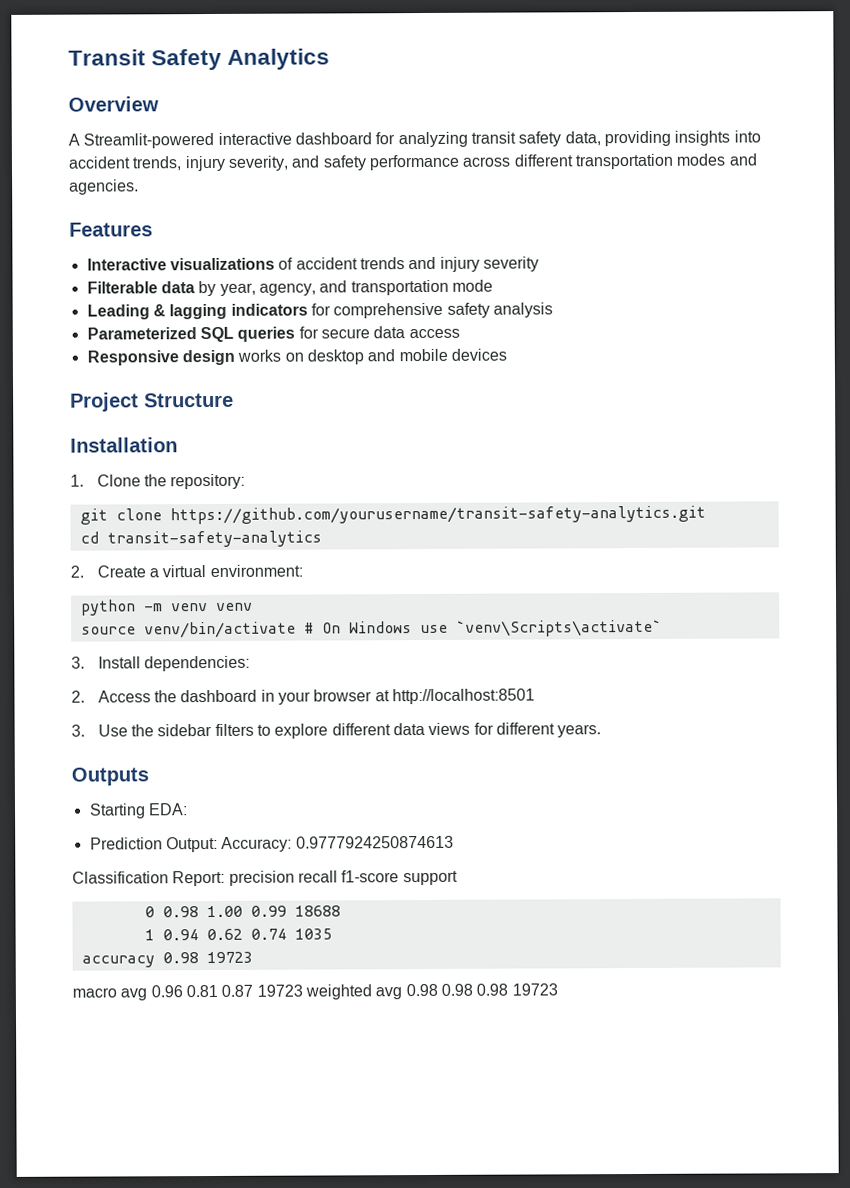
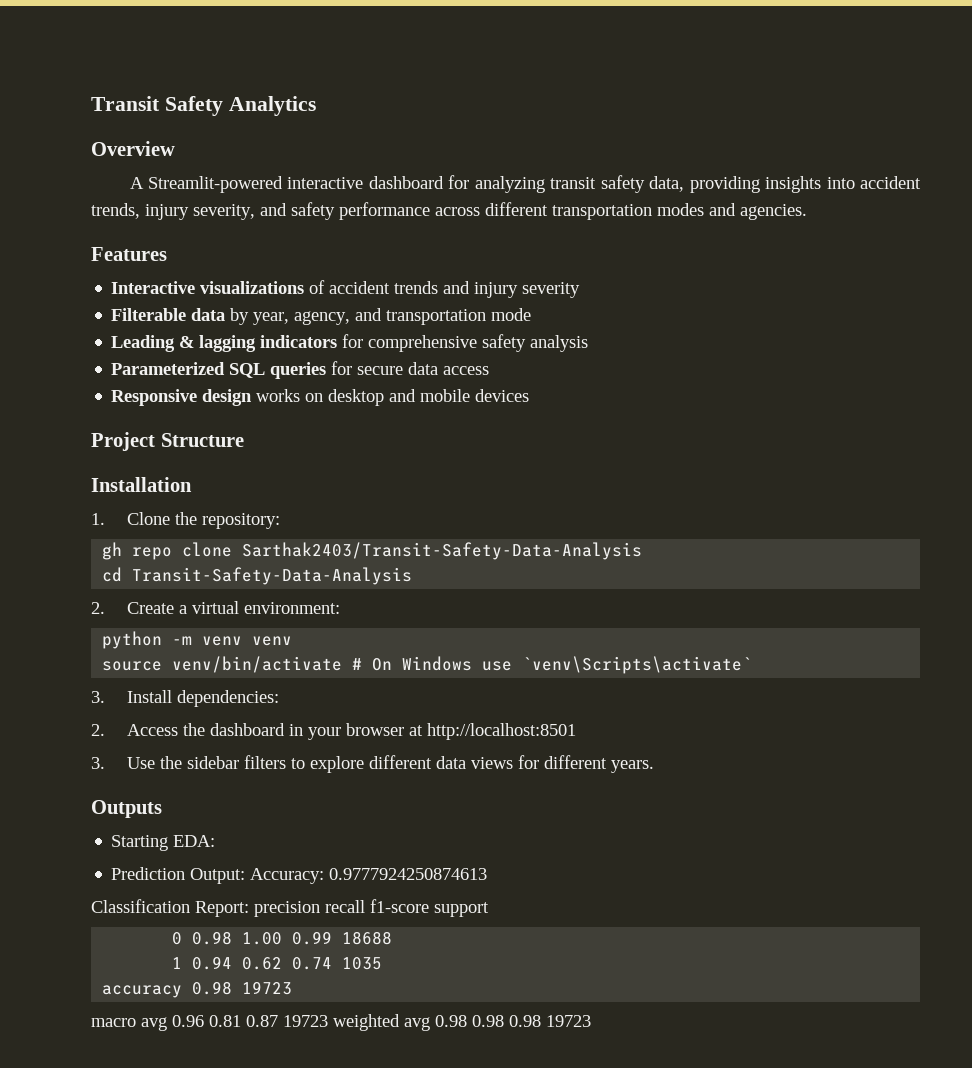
[79,505,706,525] git clone https://github.com/yourusername/transit-safety-analytics.git -> [102,542,643,560] gh repo clone Sarthak2403/Transit-Safety-Data-Analysis
[106,530,322,548] transit-safety-analytics -> [132,567,413,585] Transit-Safety-Data-Analysis

